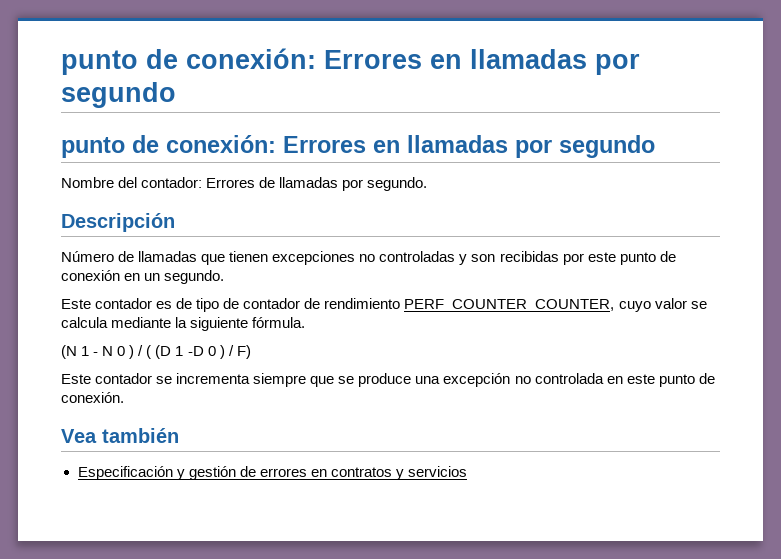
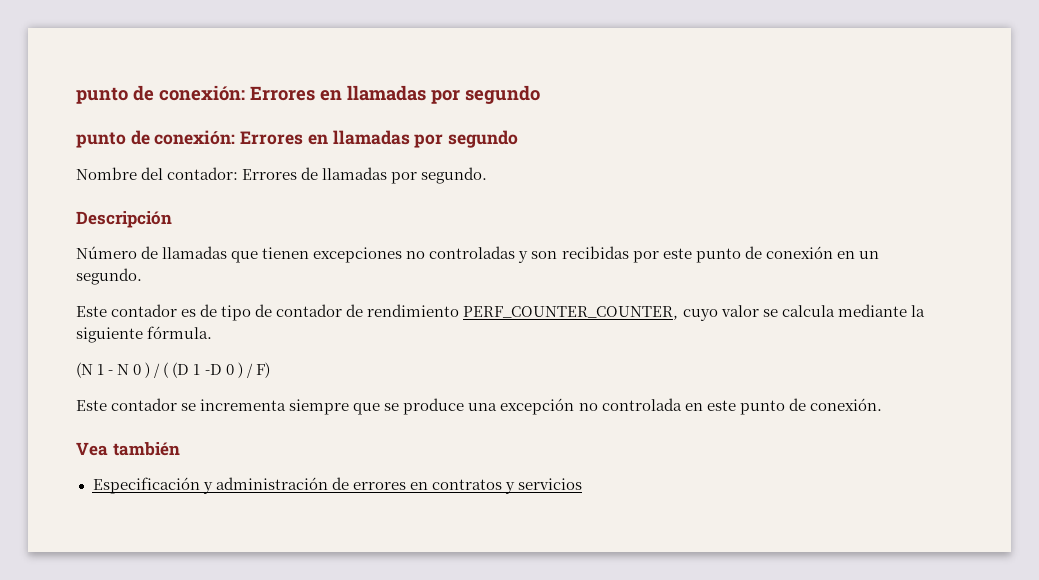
[188,466,236,480] gestión -> [215,477,328,490] administración

